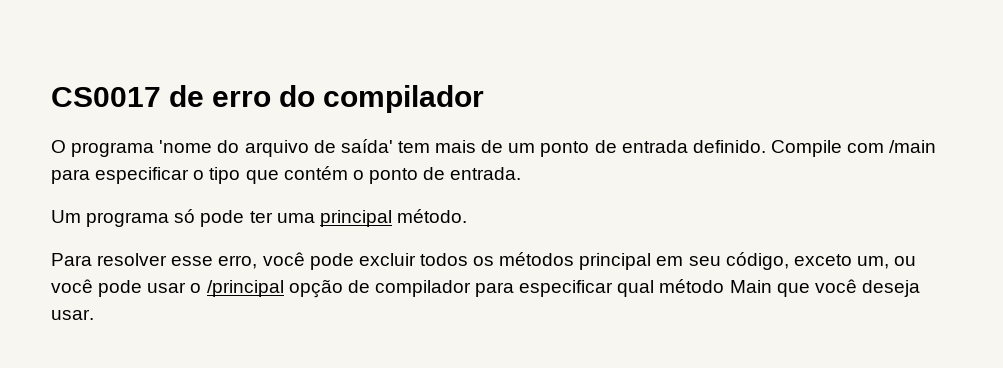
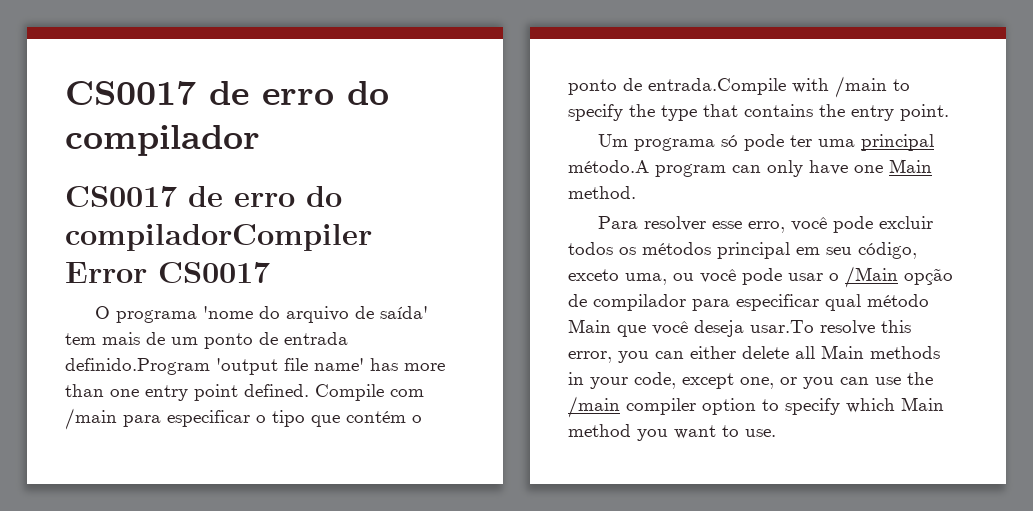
(485, 99) none -> [65,186,342,207] [65,224,372,251] [65,262,270,283] // CS0017 de erro do compiladorCompiler Error CS0017
[692,140,766,153] definido. -> [65,358,445,375] [65,384,309,401] definido.Program 'output file name' has more than one entry point defined.
[450,167,522,180] entrada. -> [648,76,910,98] [568,104,949,121] entrada.Compile with /main to specify the type that contains the entry point.
[396,209,467,223] método. -> [568,159,932,177] [568,186,636,199] método.A program can only have one Main method.
[856,256,889,269] um, -> [625,273,667,285] uma,
[206,280,284,297] /principal -> [845,266,898,288] /Main
[51,309,94,320] usar. -> [750,320,911,335] [568,345,940,363] [568,372,933,389] [568,396,944,418] [568,424,776,441] usar.To resolve this error, you can either delete all Main methods in your code, except one, or you can use the /main compiler option to specify which Main method you want to use.

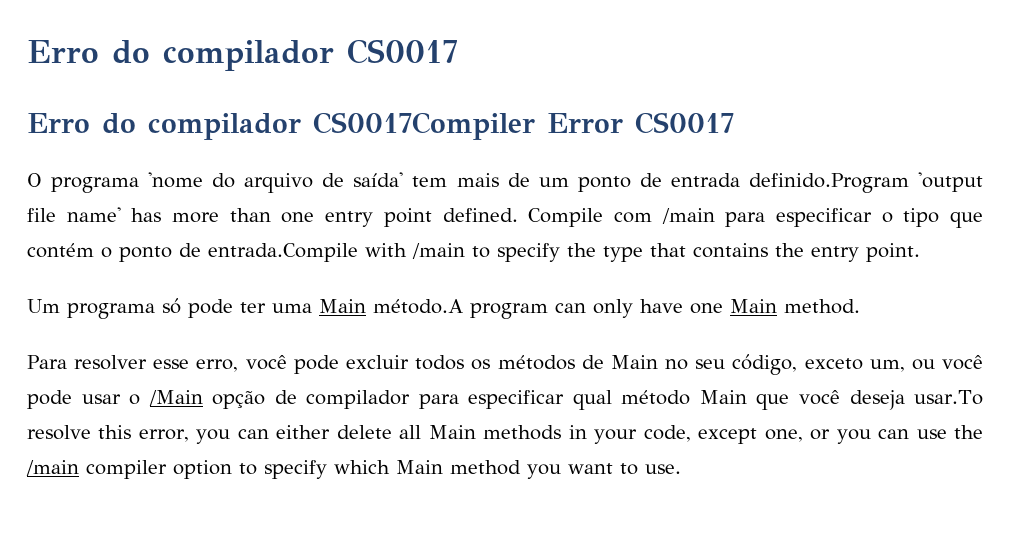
[65,81,389,105] [65,125,260,156] [65,186,342,207] [65,224,372,251] CS0017 de erro do compilador // CS0017 de erro do compiladorCompiler -> [27,39,458,71] [27,112,535,140] Erro do compilador CS0017 // Erro do compilador CS0017Compiler
[860,134,934,151] principal -> [319,299,366,313] Main
[717,242,820,259] principal em -> [581,355,688,370] de Main no
[625,273,667,285] uma, -> [869,359,905,372] um,

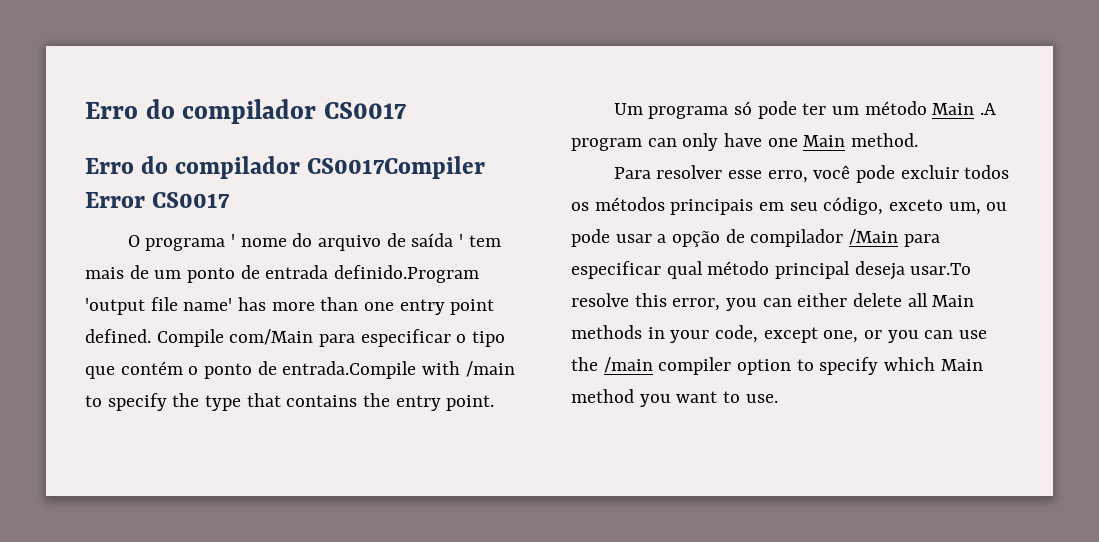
[148,172,204,188] 'nome -> [231,234,287,247] ' nome
[353,172,404,187] saída' -> [411,233,464,247] saída '
[613,208,715,224] com /main -> [229,329,314,345] com/Main
[272,299,463,314] uma Main método.A -> [832,101,997,115] um método Main .A
[581,355,688,370] de Main no -> [670,199,785,215] principais em
[941,355,983,370] você -> (1008, 206) none
[129,390,203,406] o /Main -> [657,234,667,243] a
(411, 399) none -> [849,229,899,245] /Main
[699,390,840,410] Main que você -> [775,261,851,279] principal

